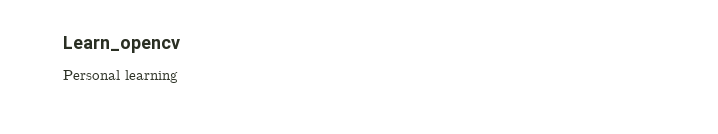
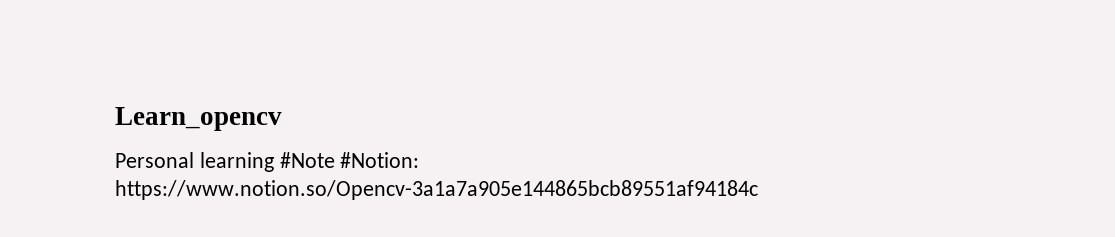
(178, 76) none -> [279,152,420,168] [115,180,758,200] #Note #Notion: https://www.notion.so/Opencv-3a1a7a905e144865bcb89551af94184c

